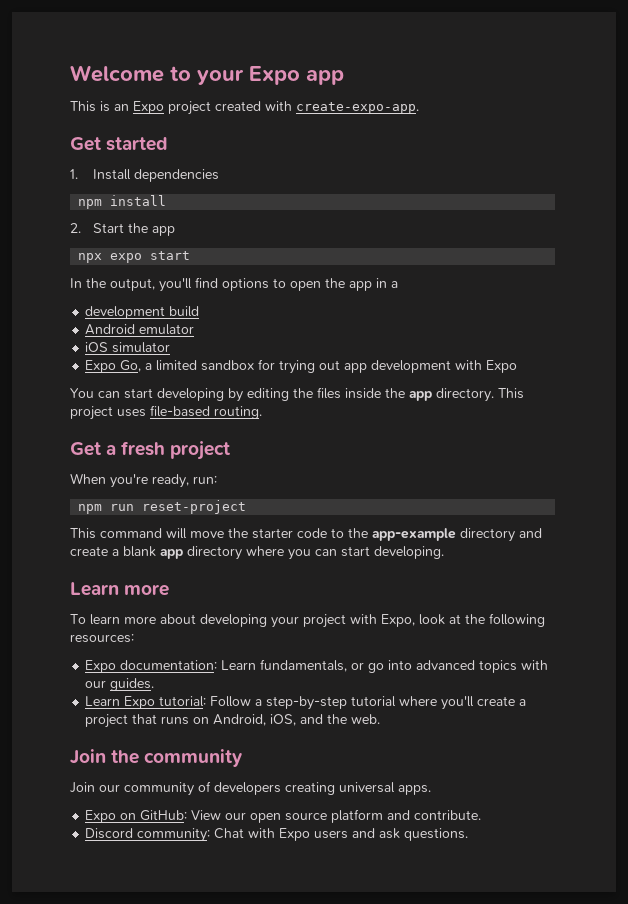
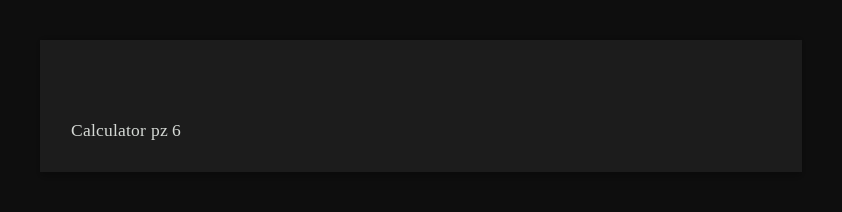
[70,65,344,85] [70,101,419,115] [70,137,169,151] [70,169,220,182] [78,195,167,209] [70,223,176,236] [78,251,191,263] [70,277,398,292] [85,306,200,319] [85,324,195,335] [85,342,171,353] [85,359,518,374] [70,387,524,402] [70,405,262,420] [70,441,231,460] [70,473,217,488] [78,500,247,514] [70,528,542,542] [70,546,444,560] [70,582,170,596] [70,613,545,628] [70,634,134,643] [85,659,549,673] [85,678,155,691] [85,696,527,710] [85,714,381,728] [70,749,243,767] [70,781,431,796] [85,809,482,823] [85,828,469,842] Welcome to your Expo app // This is an Expo project created with create-expo-app. // Get started // 1. Install dependencies // npm install // 2. Start the app // npx expo start // In the output, you'll find options to open the app in a // development build // Android emulator // iOS simulator // Expo Go, a limited sandbox for trying out app development with Expo // You can start developing by editing the files inside the app directory. This project uses file-based routing. // Get a fresh project // When you're ready, run: // npm run reset-project // This command will move the starter code to the app-example directory and create a blank app directory where you can start developing. // Learn more // To learn more about developing your project with Expo, look at the following resources: // Expo documentation: Learn fundamentals, or go into advanced topics with our guides. // Learn Expo tutorial: Follow a step-by-step tutorial where you'll create a project that runs on Android, iOS, and the web. // Join the community // Join our community of developers creating universal apps. // Expo on GitHub: View our open source platform and contribute. // Discord community: Chat with Expo users and ask questions. -> [71,124,182,140] Calculator pz 6

